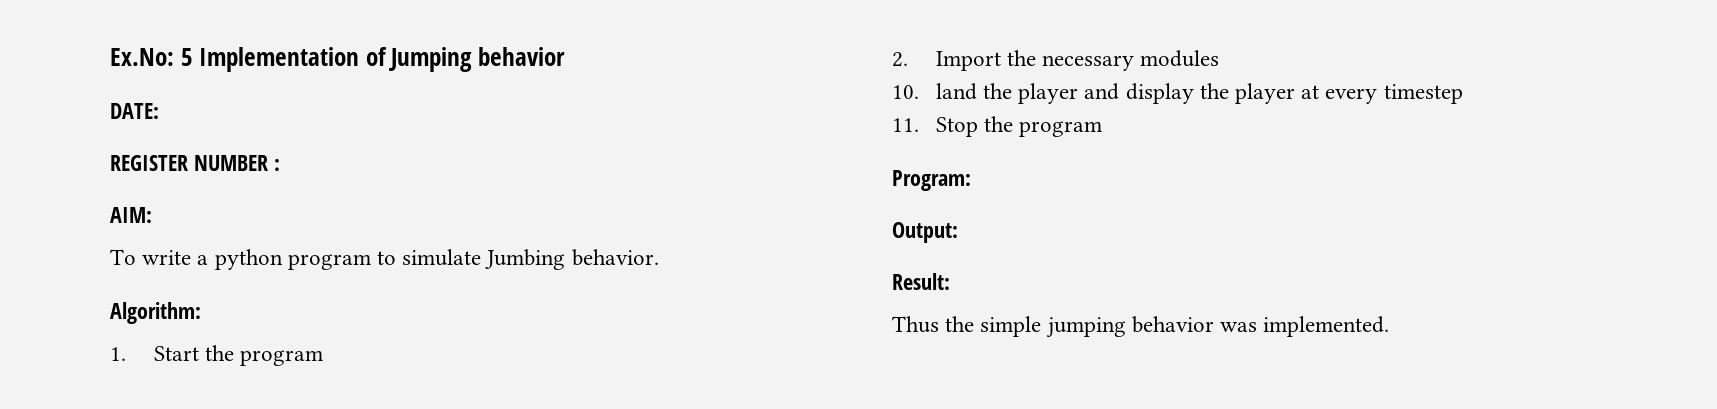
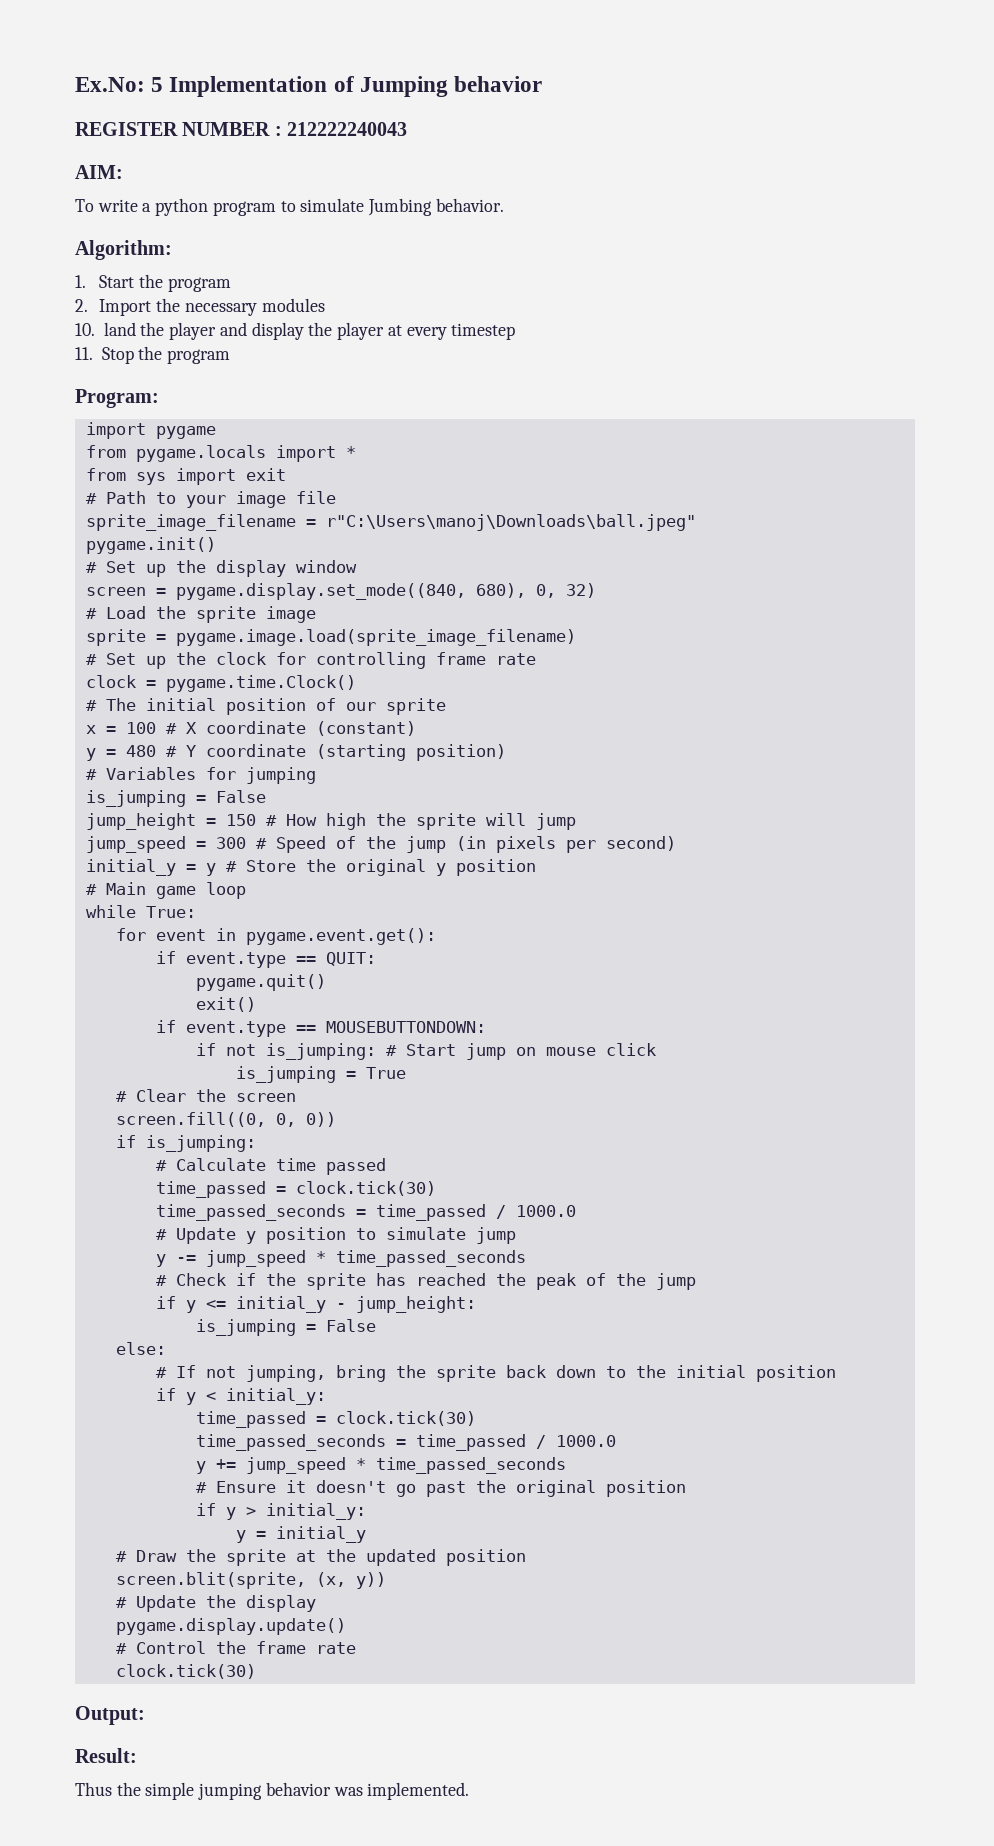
[110,103,159,119] // DATE: -> (543, 84) none
(280, 165) none -> [287,122,408,136] 212222240043
(971, 180) none -> [85,422,216,439] [85,445,356,462] [85,468,286,485] [85,491,336,508] [85,514,696,531] [85,537,216,554] [85,560,357,577] [85,583,596,600] [85,606,316,623] [85,629,576,646] [85,652,536,669] [85,675,356,692] [85,698,446,715] [85,721,416,736] [85,744,506,761] [85,767,316,784] [85,790,266,807] [85,813,576,830] [85,836,676,853] [85,859,536,876] [85,882,246,899] [85,905,196,918] [115,928,436,945] [155,951,376,968] [195,974,326,991] [195,997,256,1012] [155,1020,486,1037] [195,1043,656,1060] [235,1066,406,1083] [115,1089,296,1102] [115,1112,336,1127] [115,1135,256,1152] [155,1158,386,1175] [155,1181,436,1198] [155,1204,576,1221] [155,1227,516,1244] [155,1250,526,1267] [155,1273,696,1290] [155,1296,476,1313] [195,1319,376,1336] [115,1342,166,1355] [155,1365,836,1382] [155,1388,326,1405] [195,1411,476,1428] [195,1434,616,1451] [195,1457,566,1474] [195,1480,686,1497] [195,1503,366,1520] [235,1526,366,1543] [115,1549,526,1566] [115,1572,386,1589] [115,1595,316,1612] [115,1618,346,1635] [115,1641,356,1654] [115,1664,256,1679] // import pygame // from pygame.locals import * // from sys import exit // # Path to your image file // sprite_image_filename = r"C:\Users\manoj\Downloads\ball.jpeg" // pygame.init() // # Set up the display window // screen = pygame.display.set_mode((840, 680), 0, 32) // # Load the sprite image // sprite = pygame.image.load(sprite_image_filename) // # Set up the clock for controlling frame rate // clock = pygame.time.Clock() // # The initial position of our sprite // x = 100 # X coordinate (constant) // y = 480 # Y coordinate (starting position) // # Variables for jumping // is_jumping = False // jump_height = 150 # How high the sprite will jump // jump_speed = 300 # Speed of the jump (in pixels per second) // initial_y = y # Store the original y position // # Main game loop // while True: // for event in pygame.event.get(): // if event.type == QUIT: // pygame.quit() // exit() // if event.type == MOUSEBUTTONDOWN: // if not is_jumping: # Start jump on mouse click // is_jumping = True // # Clear the screen // screen.fill((0, 0, 0)) // if is_jumping: // # Calculate time passed // time_passed = clock.tick(30) // time_passed_seconds = time_passed / 1000.0 // # Update y position to simulate jump // y -= jump_speed * time_passed_seconds // # Check if the sprite has reached the peak of the jump // if y <= initial_y - jump_height: // is_jumping = False // else: // # If not jumping, bring the sprite back down to the initial position // if y < initial_y: // time_passed = clock.tick(30) // time_passed_seconds = time_passed / 1000.0 // y += jump_speed * time_passed_seconds // # Ensure it doesn't go past the original position // if y > initial_y: // y = initial_y // # Draw the sprite at the updated position // screen.blit(sprite, (x, y)) // # Update the display // pygame.display.update() // # Control the frame rate // clock.tick(30)

